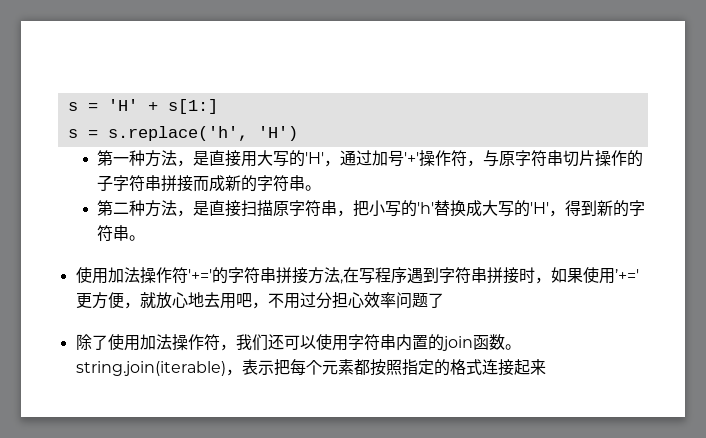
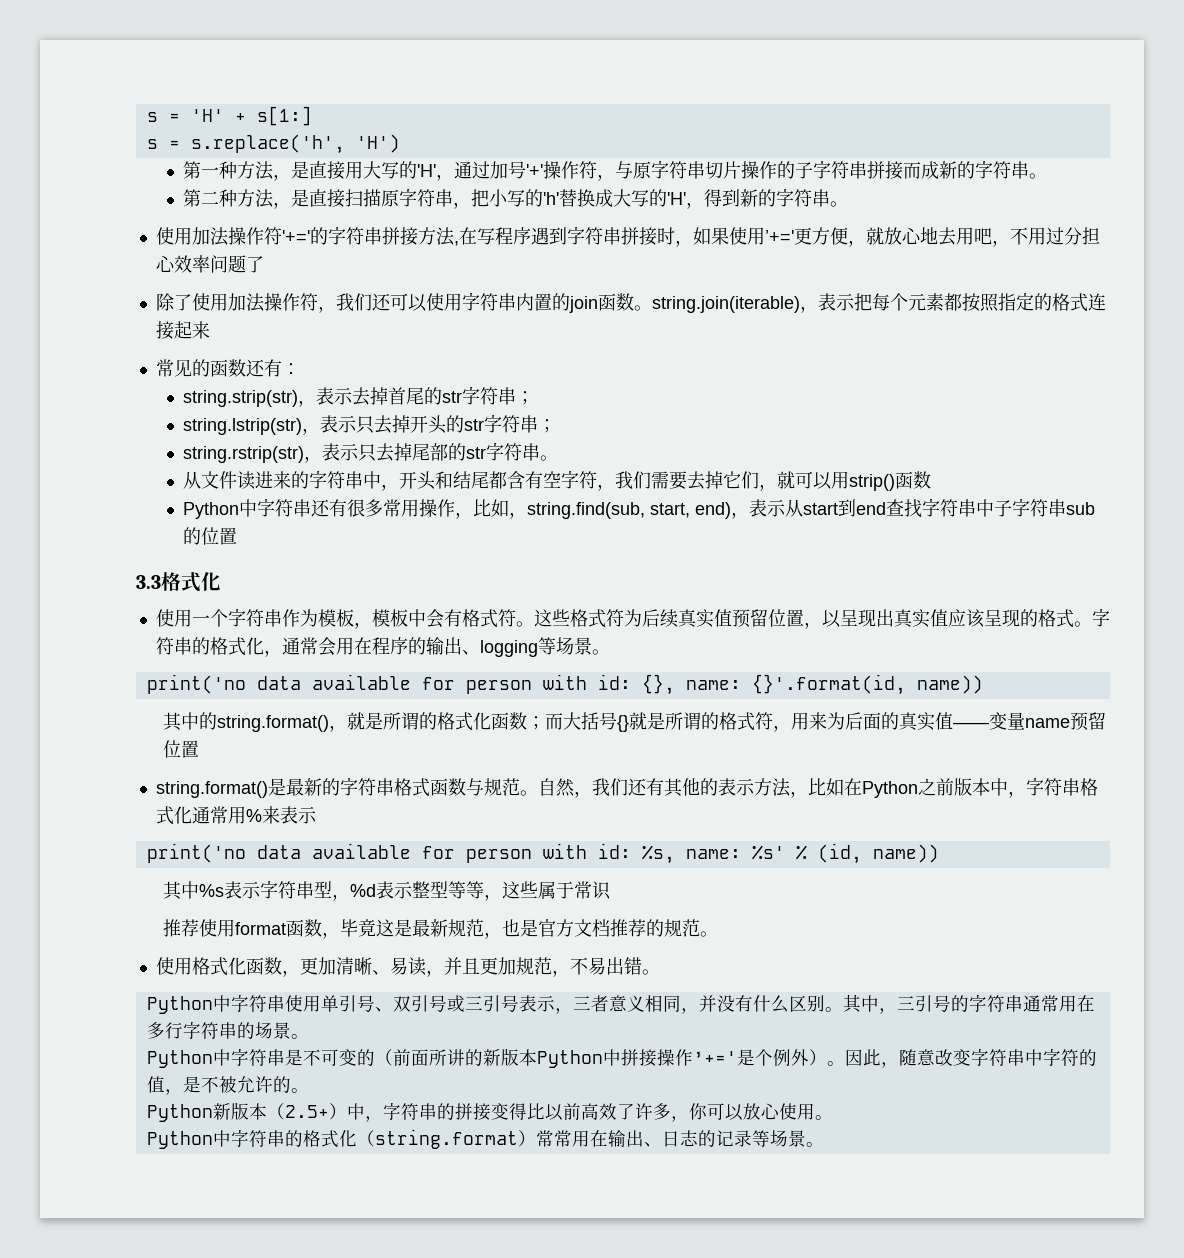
(546, 367) none -> [155,359,300,377] [182,386,534,407] [182,414,556,435] [182,442,558,463] [182,470,931,491] [182,498,1095,519] [182,527,237,545] [136,572,221,592] [155,608,1110,629] [155,637,610,657] [146,674,983,695] [162,712,1106,732] [162,740,199,758] [155,777,1098,798] [155,806,317,825] [146,843,939,864] [162,880,611,901] [162,919,718,939] [155,957,660,977] [146,994,1095,1014] [146,1021,309,1039] [146,1048,1097,1068] [146,1076,309,1095] [146,1102,833,1122] [146,1129,824,1149] // 常见的函数还有： // string.strip(str)，表示去掉首尾的str字符串； // string.lstrip(str)，表示只去掉开头的str字符串； // string.rstrip(str)，表示只去掉尾部的str字符串。 // 从文件读进来的字符串中，开头和结尾都含有空字符，我们需要去掉它们，就可以用strip()函数 // Python中字符串还有很多常用操作，比如，string.find(sub, start, end)，表示从start到end查找字符串中子字符串sub的位置 // 3.3格式化 // 使用一个字符串作为模板，模板中会有格式符。这些格式符为后续真实值预留位置，以呈现出真实值应该呈现的格式。字符串的格式化，通常会用在程序的输出、logging等场景。 // print('no data available for person with id: {}, name: {}'.format(id, name)) // 其中的string.format()，就是所谓的格式化函数；而大括号{}就是所谓的格式符，用来为后面的真实值——变量name预留位置 // string.format()是最新的字符串格式函数与规范。自然，我们还有其他的表示方法，比如在Python之前版本中，字符串格式化通常用%来表示 // print('no data available for person with id: %s, name: %s' % (id, name)) // 其中%s表示字符串型，%d表示整型等等，这些属于常识 // 推荐使用format函数，毕竟这是最新规范，也是官方文档推荐的规范。 // 使用格式化函数，更加清晰、易读，并且更加规范，不易出错。 // Python中字符串使用单引号、双引号或三引号表示，三者意义相同，并没有什么区别。其中，三引号的字符串通常用在多行字符串的场景。 // Python中字符串是不可变的（前面所讲的新版本Python中拼接操作’+='是个例外）。因此，随意改变字符串中字符的值，是不被允许的。 // Python新版本（2.5+）中，字符串的拼接变得比以前高效了许多，你可以放心使用。 // Python中字符串的格式化（string.format）常常用在输出、日志的记录等场景。

